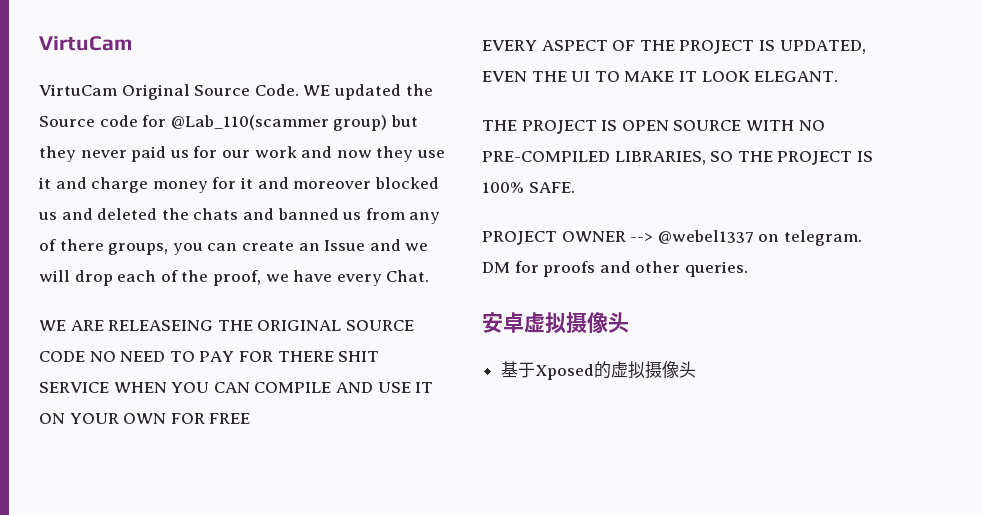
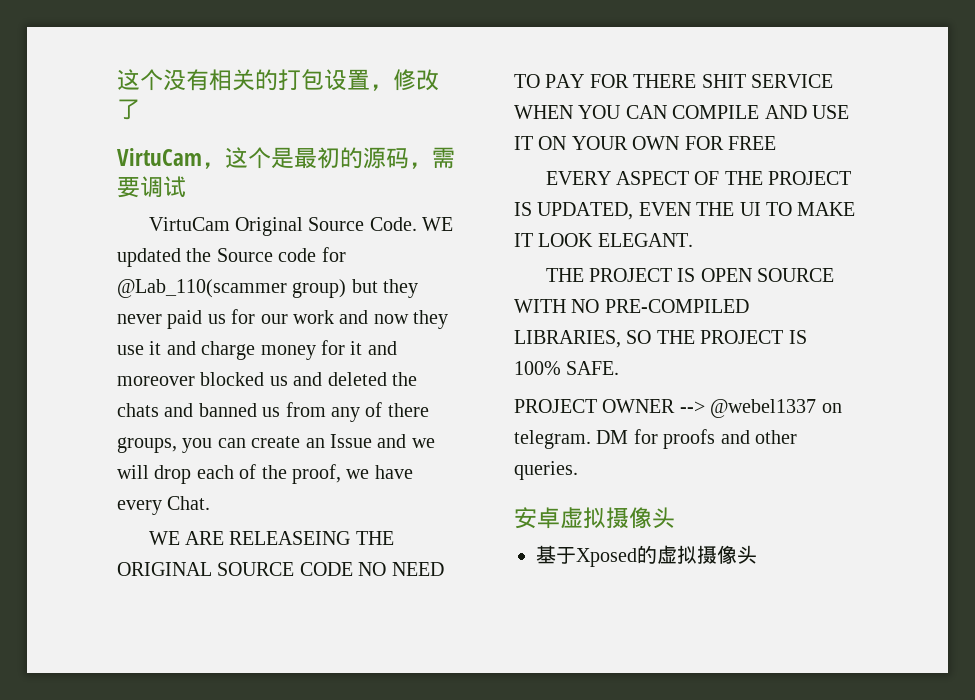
[39,36,132,51] VirtuCam -> [117,69,439,91] [117,99,140,120] [117,147,455,169] [117,176,186,198] 这个没有相关的打包设置，修改了 // VirtuCam，这个是最初的源码，需要调试

